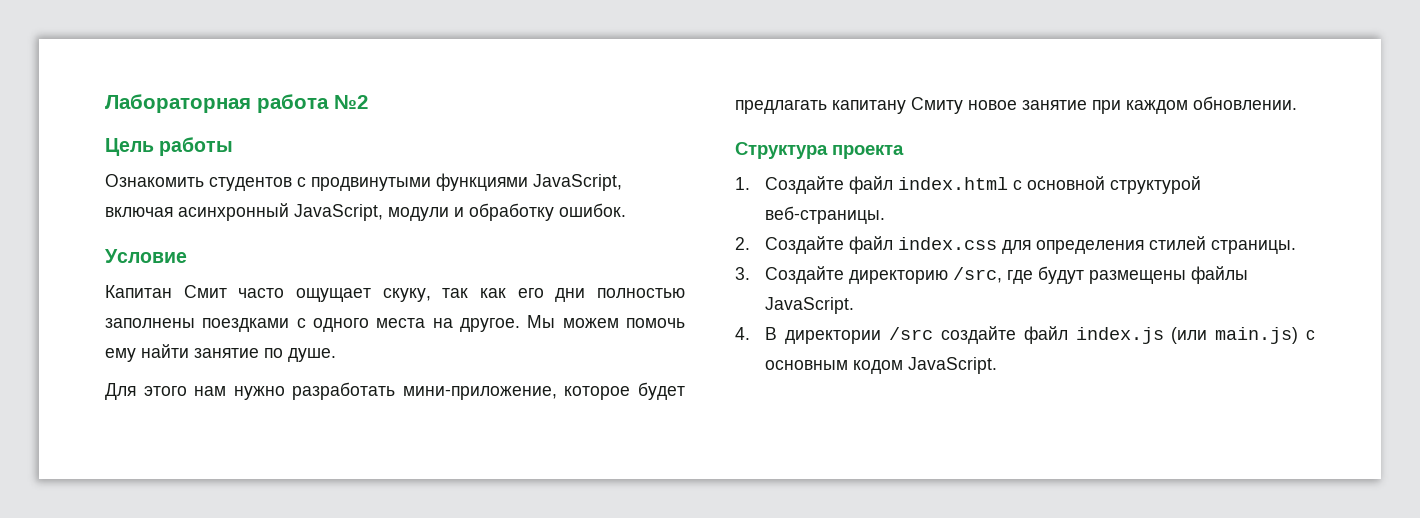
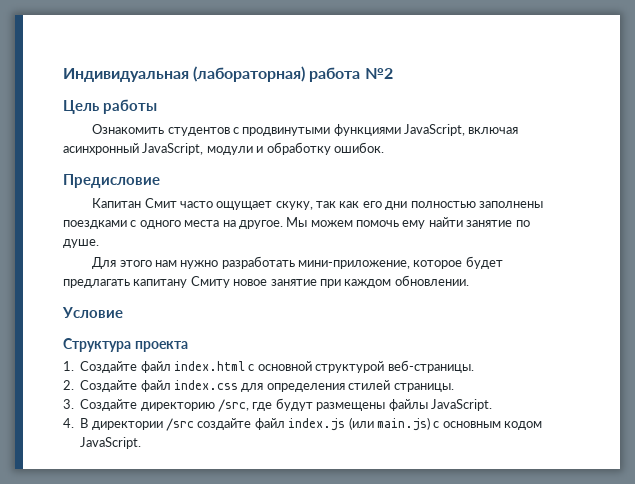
[105,94,251,113] Лабораторная -> [63,66,306,82] Индивидуальная (лабораторная)
[105,249,187,263] Условие -> [63,174,160,188] Предисловие
(1297, 103) none -> [62,307,123,318] // Условие

